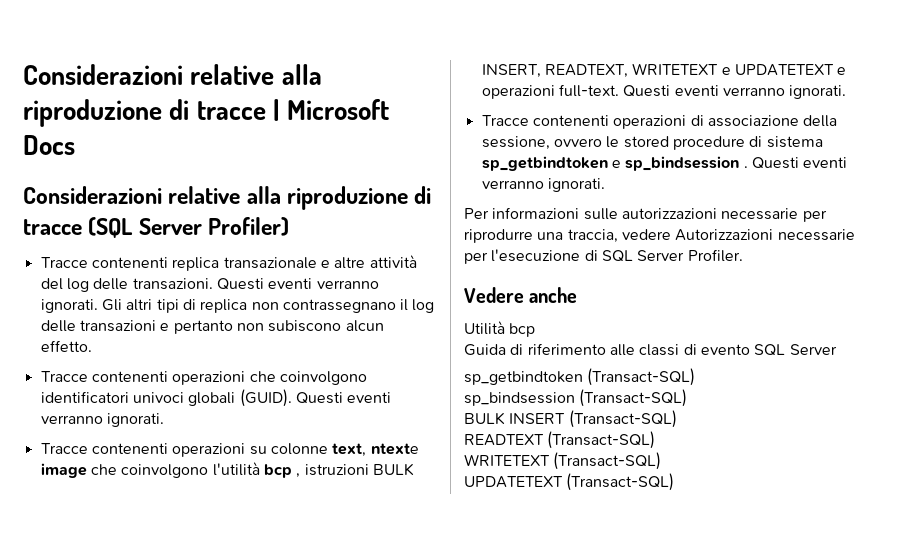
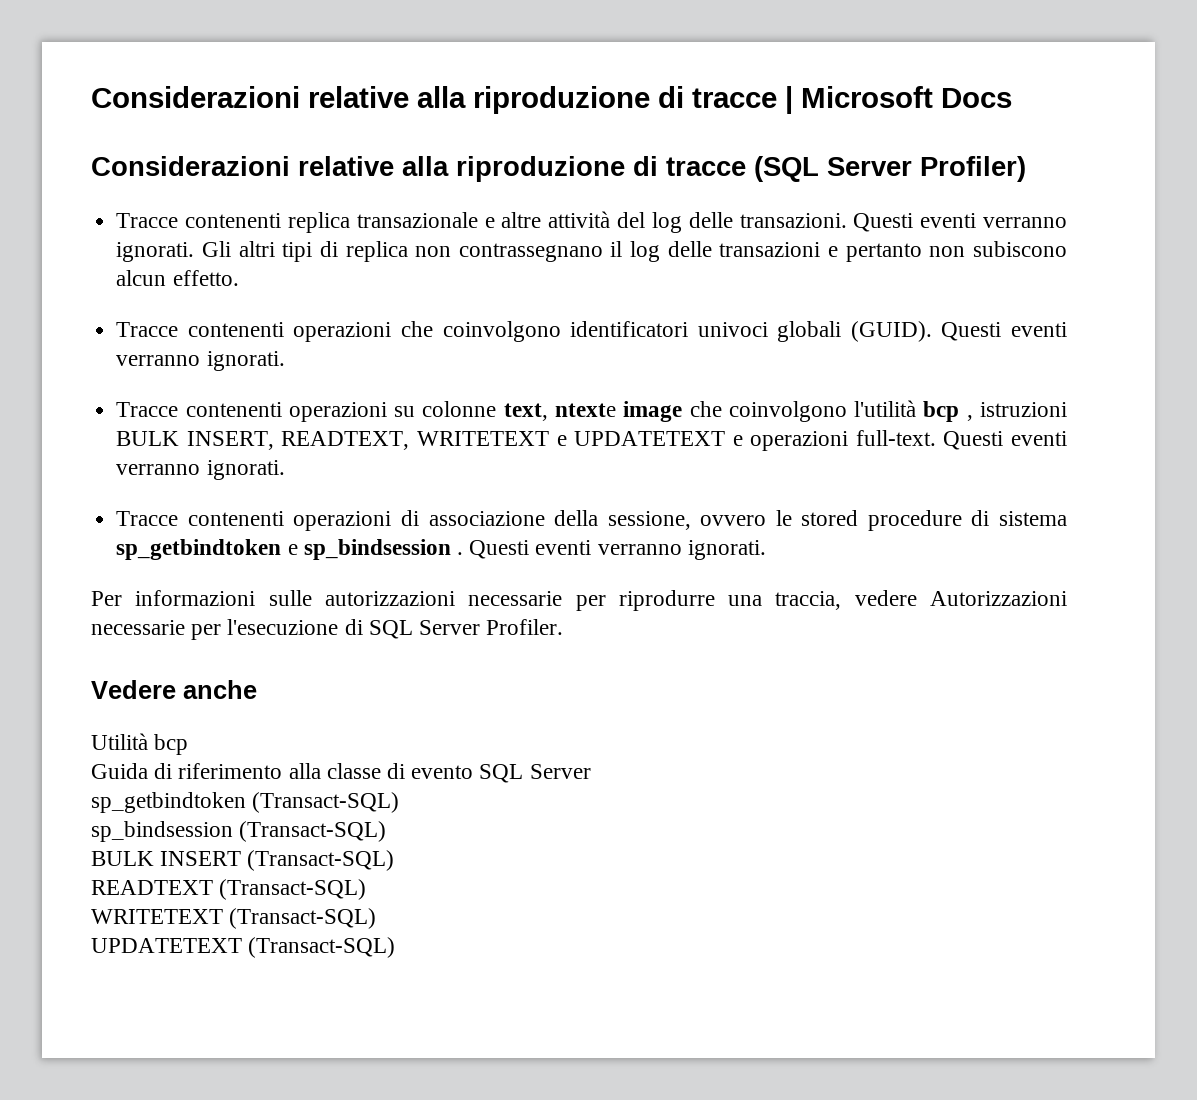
[609,344,680,356] alle classi -> [288,763,381,779] alla classe

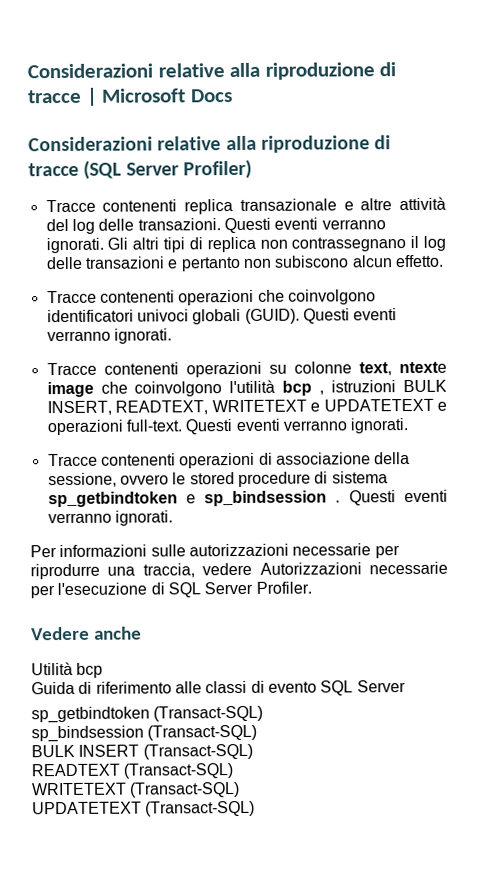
[288,763,381,779] alla classe -> [174,680,248,694] alle classi

